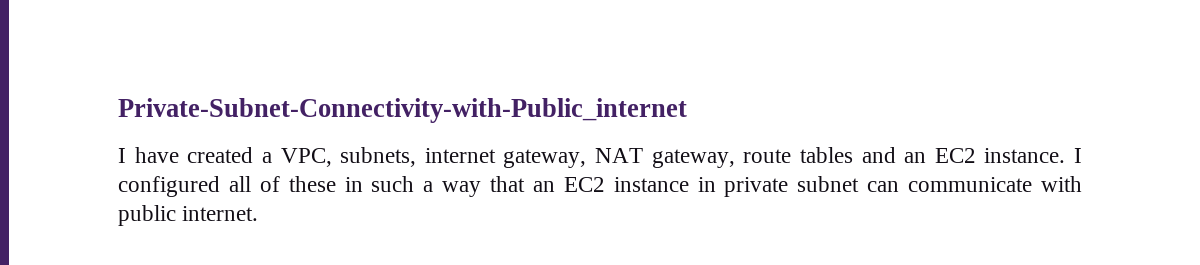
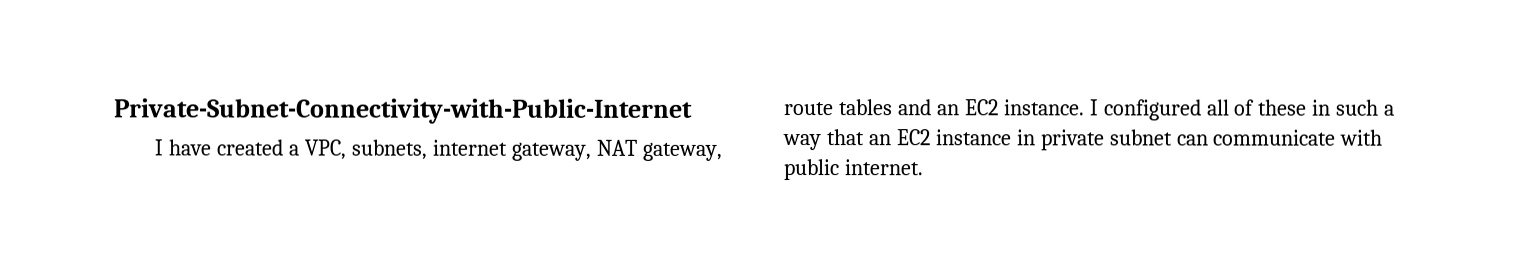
[118,98,687,123] Private-Subnet-Connectivity-with-Public_internet -> [114,98,693,124] Private-Subnet-Connectivity-with-Public-Internet

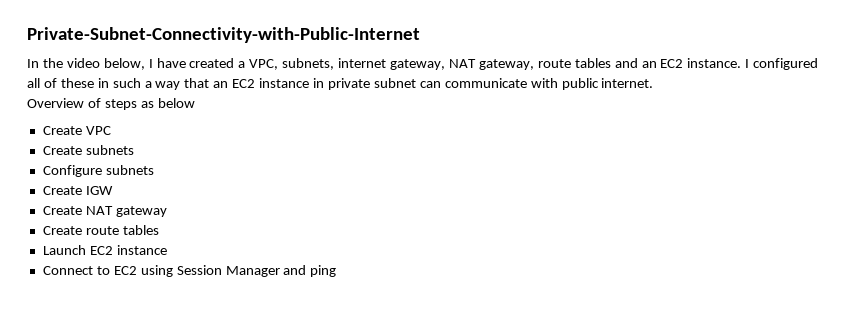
(693, 111) none -> [27,58,145,70] In the video below,
(923, 167) none -> [27,98,195,110] [42,126,111,135] [42,145,134,155] [42,165,154,177] [42,186,113,195] [42,206,167,217] [42,225,159,235] [42,245,167,255] [42,265,337,277] // Overview of steps as below // Create VPC // Create subnets // Configure subnets // Create IGW // Create NAT gateway // Create route tables // Launch EC2 instance // Connect to EC2 using Session Manager and ping

